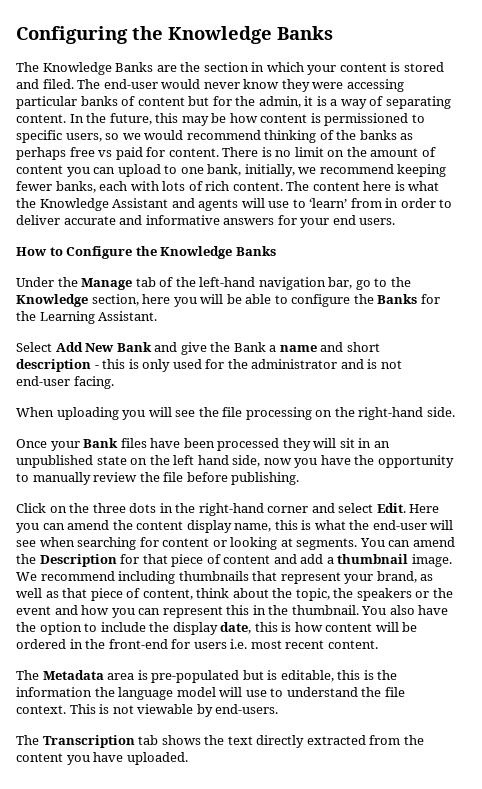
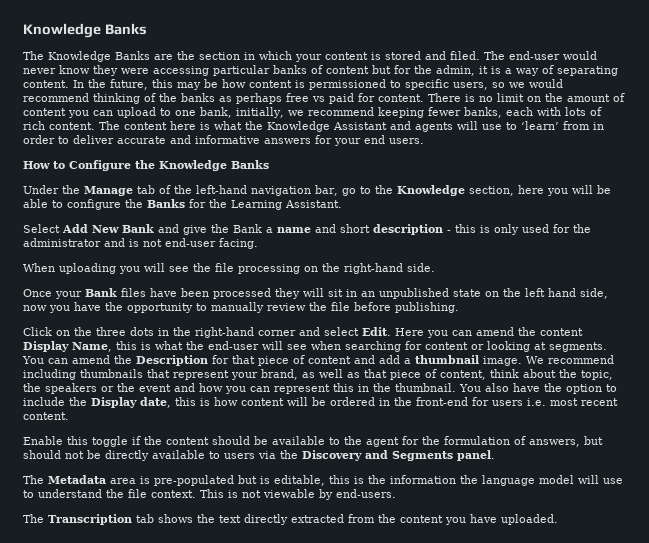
[16,26,163,44] Configuring the -> (23, 30) none
[186,520,272,533] display name, -> [23,341,112,352] Display Name,
[172,622,218,635] display -> [91,397,137,408] Display
(378, 644) none -> [23,436,603,447] [23,450,495,461] // Enable this toggle if the content should be available to the agent for the formulation of answers, but should not be directly available to users via the Discovery and Segments panel.

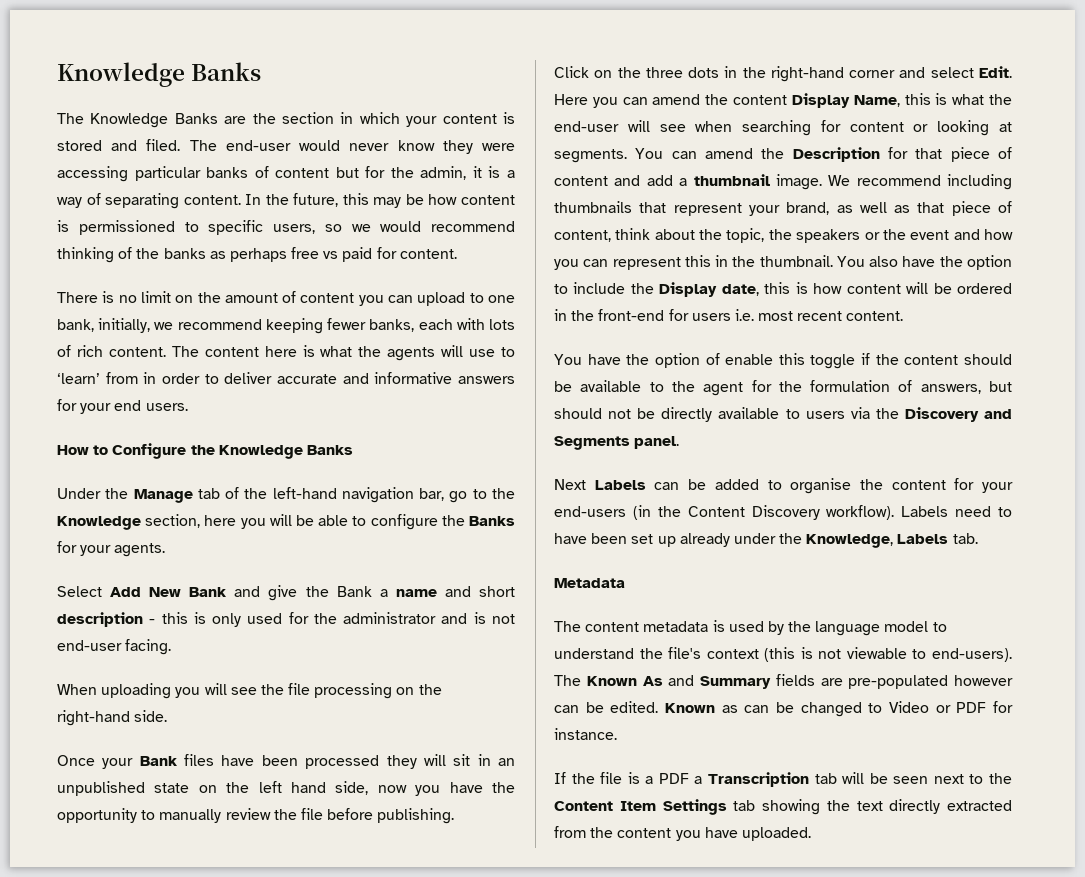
(424, 98) none -> (457, 254) //
[267,121,411,132] Knowledge Assistant and -> (382, 351) none
[209,199,342,210] the Learning Assistant. -> [80,543,166,557] your agents.
[23,436,63,445] Enable -> [554,353,774,368] You have the option of enable
[23,475,456,486] The Metadata area is pre-populated but is editable, this is the information -> [554,478,1013,494] [554,505,1012,520] [554,533,978,548] [554,578,625,588] [554,620,784,635] Next Labels can be added to organise the content for your end-users (in the Content Discovery workflow). Labels need to have been set up already under the Knowledge, Labels tab. // Metadata // The content metadata is used by
[578,475,623,484] will use -> (929, 626) none
[128,489,396,500] [23,514,193,525] file context. This is not viewable by end-users. // The Transcription tab shows -> [668,647,1012,662] [554,674,1013,689] [554,701,1013,717] [554,728,617,740] [554,772,1012,787] [554,799,820,815] file's context (this is not viewable to end-users). The Known As and Summary fields are pre-populated however can be edited. Known as can be changed to Video or PDF for instance. // If the file is a PDF a Transcription tab will be seen next to the Content Item Settings tab showing

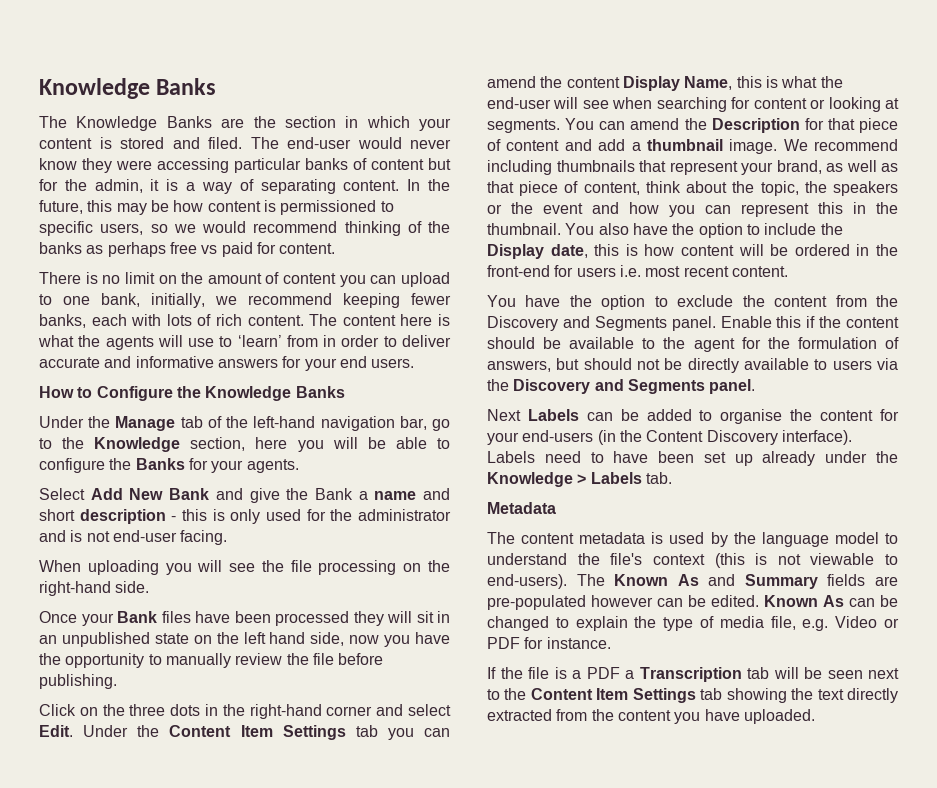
[554,94,588,105] Here -> [83,725,378,740] Under the Content Item Settings tab
[705,353,856,369] of enable this toggle -> [654,295,898,307] [487,316,802,331] to exclude the content from the Discovery and Segments panel. Enable this
[826,505,895,520] workflow). -> [781,430,852,445] interface).
[806,534,894,548] Knowledge, -> [487,472,587,487] Knowledge >
[721,705,738,713] as -> [823,595,844,607] As
(883, 708) none -> [575,616,829,631] explain the type of media file, e.g.

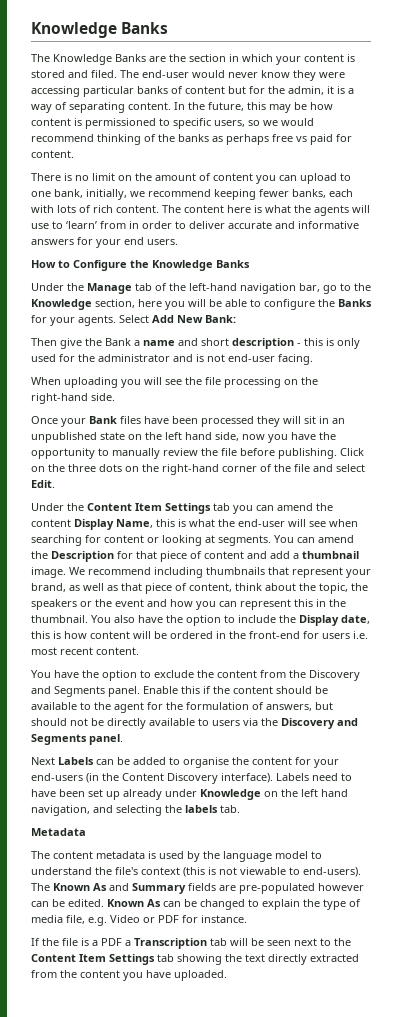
(299, 466) // -> (116, 320) none
[169,488,243,500] Bank and -> [205,315,236,323] [31,338,57,346] Bank: // Then
(117, 681) // -> (337, 453) none
[205,704,219,716] in -> [125,466,139,472] on
(373, 711) none -> [260,464,310,472] of the file
(73, 731) none -> (55, 484) //
[876,451,898,463] [487,472,642,487] the Knowledge > Labels -> [200,789,348,800] [31,805,218,816] Knowledge on the left hand navigation, and selecting the labels

